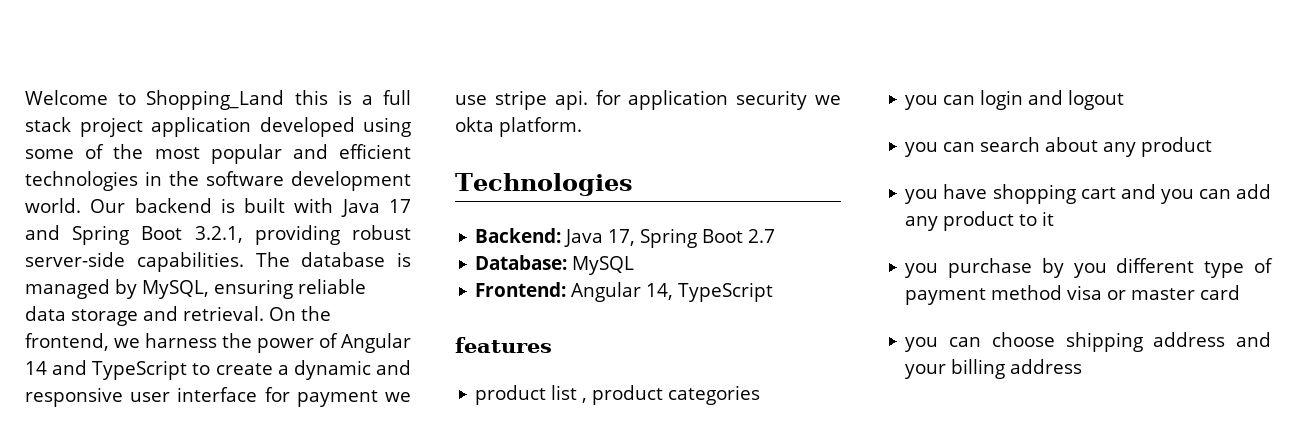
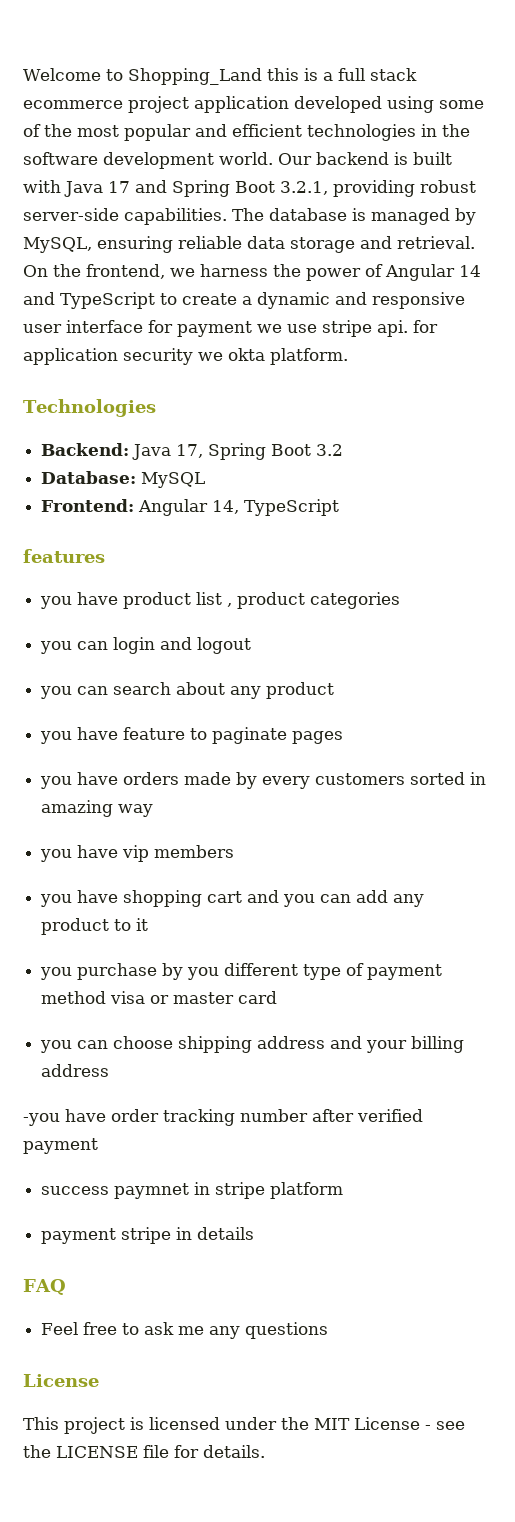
(71, 124) none -> [23,100,123,109] ecommerce
[748,229,776,243] 2.7 -> [316,444,344,456] 3.2
(552, 345) none -> [40,592,119,609] you have
(1213, 147) none -> [40,727,344,744] [40,772,487,789] [41,800,154,817] [40,845,235,862] // you have feature to paginate pages // you have orders made by every customers sorted in amazing way // you have vip members
(1083, 366) none -> [23,1109,423,1126] [23,1138,98,1154] [41,1182,344,1199] [41,1227,255,1244] [23,1279,66,1295] [41,1322,329,1339] [23,1374,99,1387] [23,1417,465,1434] [23,1445,265,1458] // -you have order tracking number after verified payment // success paymnet in stripe platform // payment stripe in details // FAQ // Feel free to ask me any questions // License // This project is licensed under the MIT License - see the LICENSE file for details.

